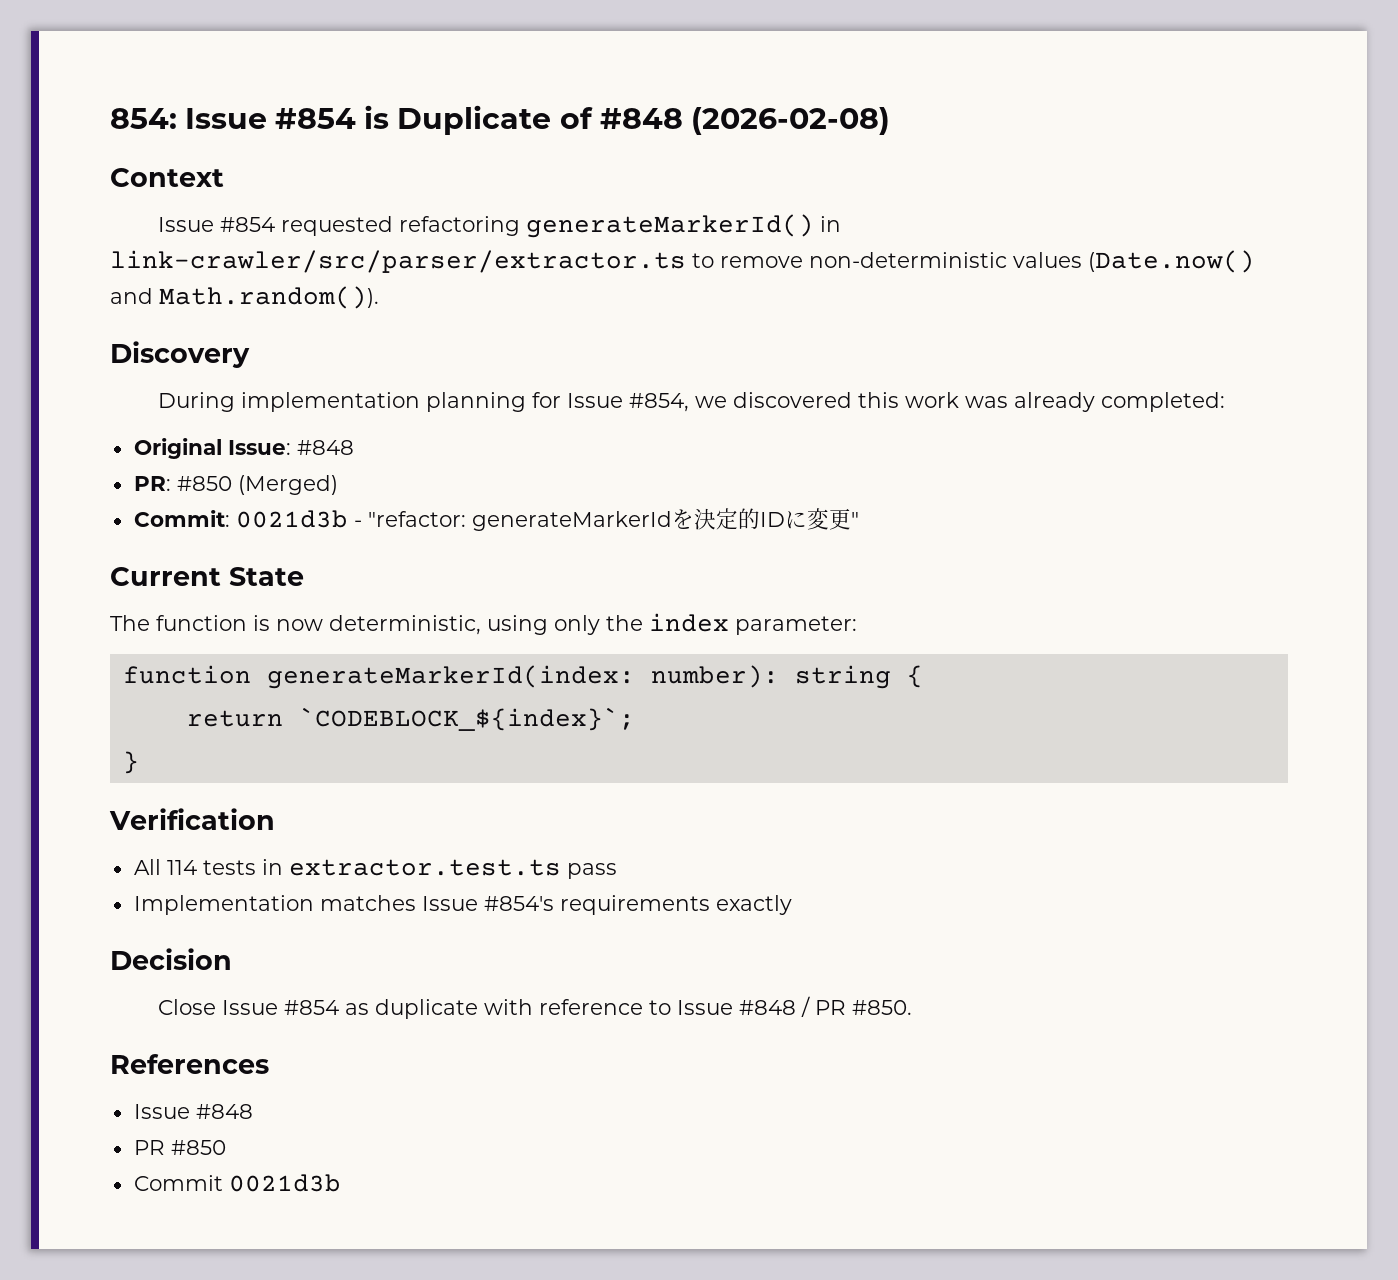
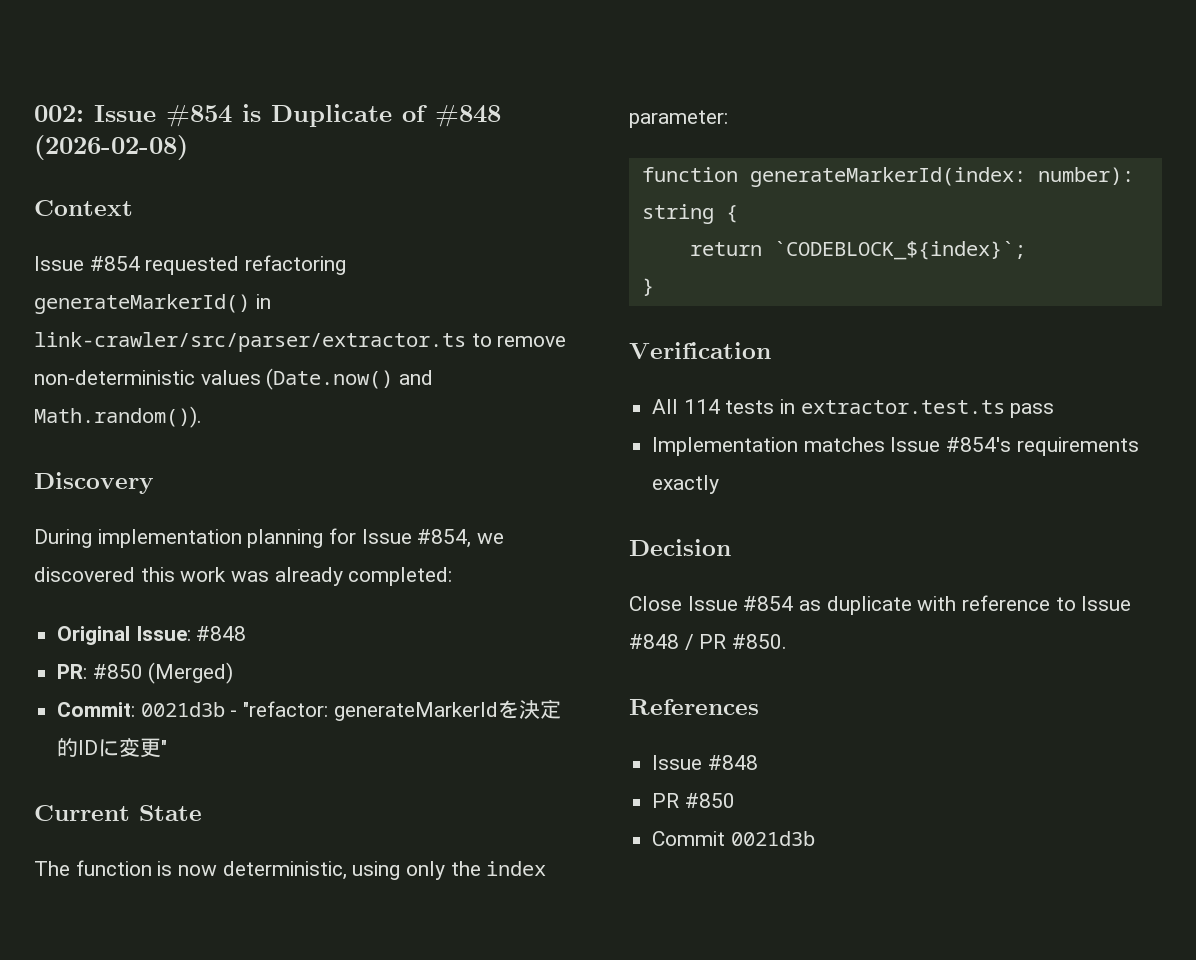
[110,108,177,129] 854: -> [34,105,84,122] 002:

